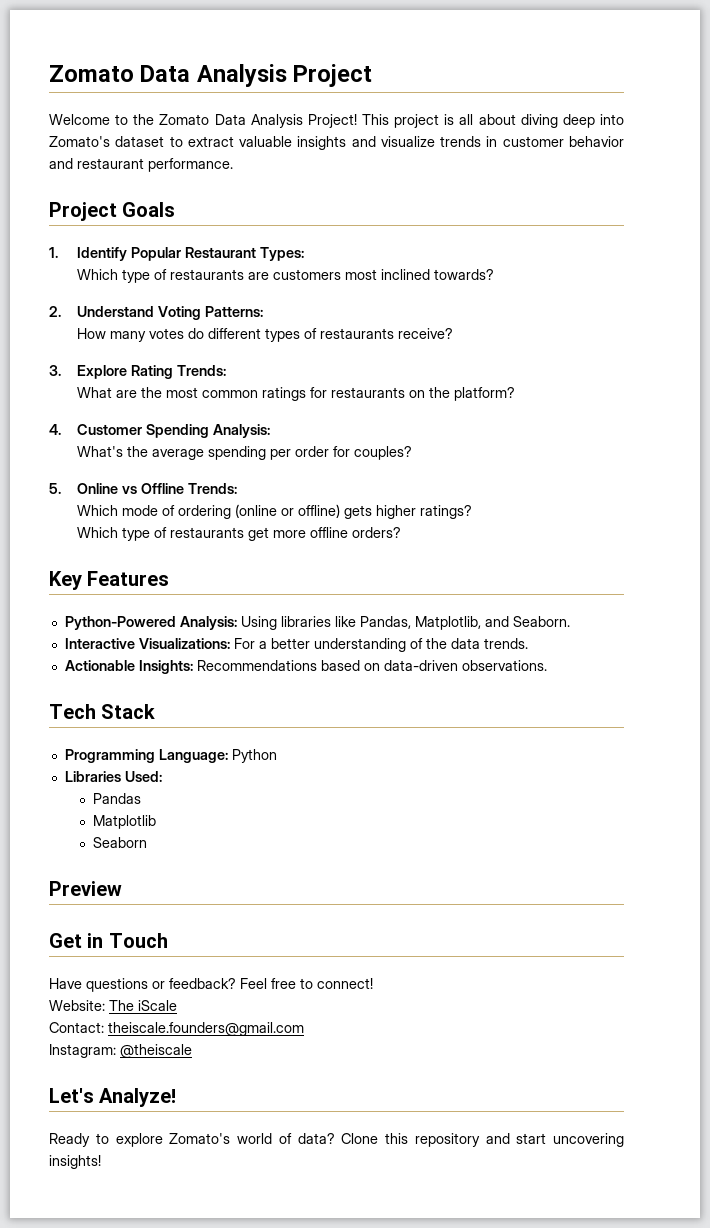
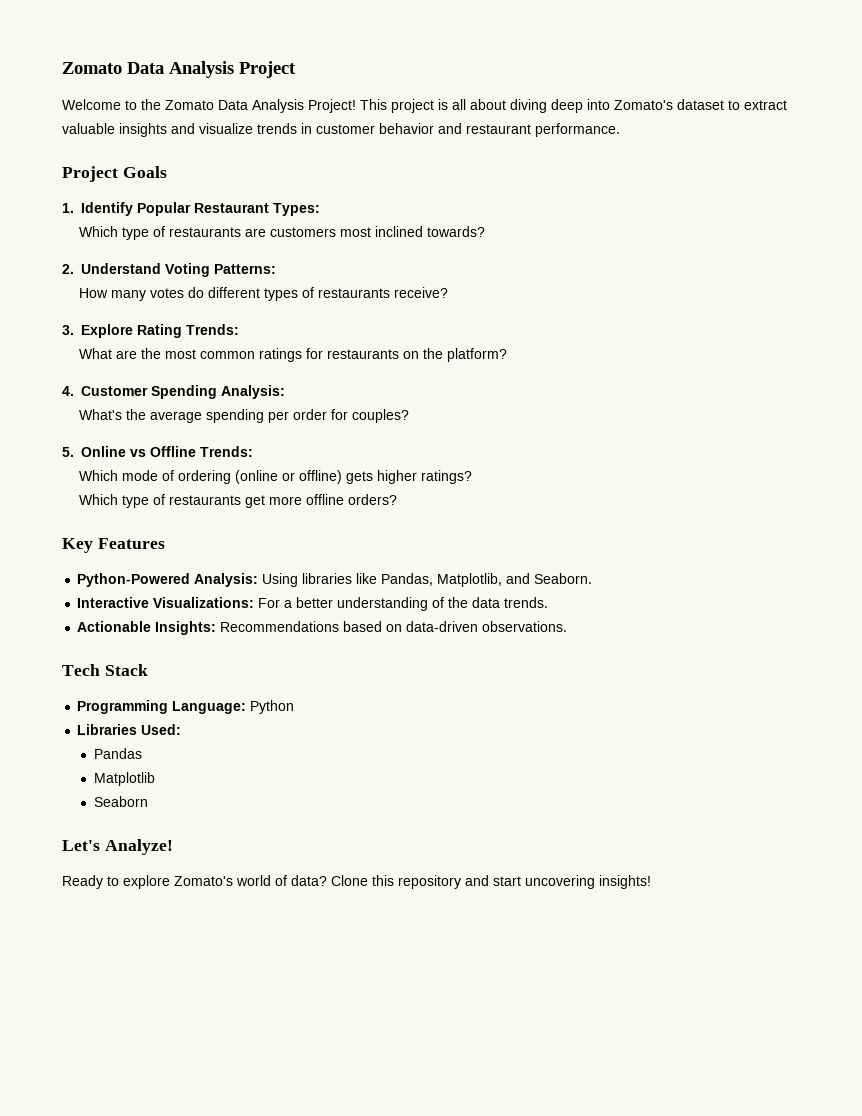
[49,881,122,896] [49,933,168,948] [49,978,373,992] [49,1000,177,1011] [49,1022,304,1036] [49,1044,192,1058] // Preview // Get in Touch // Have questions or feedback? Feel free to connect! // Website: The iScale // Contact: theiscale.founders@gmail.com // Instagram: @theiscale -> (149, 801) none

